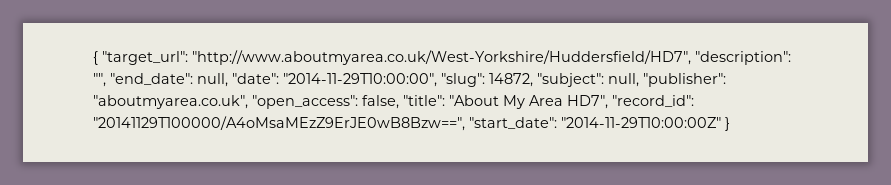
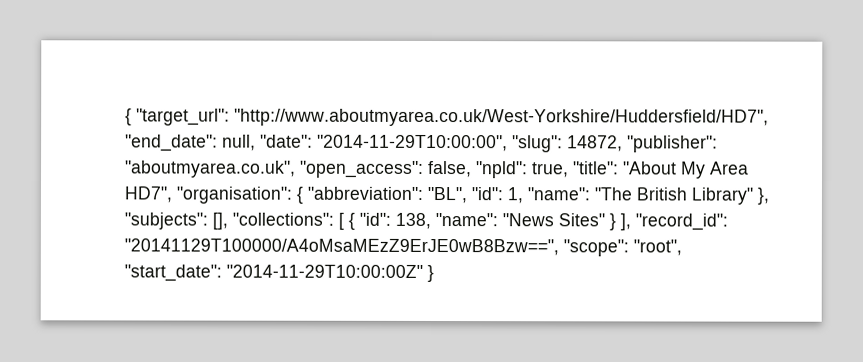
[695,51,791,65] [93,73,106,87] "description": "", -> (769, 117) none
[537,73,639,87] "subject": null, -> (623, 143) none
(399, 102) none -> [476,161,569,179] "npld": true,
[612,95,694,107] [93,116,465,131] "record_id": "20141129T100000/A4oMsaMEzZ9ErJE0wB8Bzw==", -> [176,186,769,205] [124,212,728,231] [124,238,682,257] "organisation": { "abbreviation": "BL", "id": 1, "name": "The British Library" }, "subjects": [], "collections": [ { "id": 138, "name": "News Sites" } ], "record_id": "20141129T100000/A4oMsaMEzZ9ErJE0wB8Bzw==", "scope": "root",

